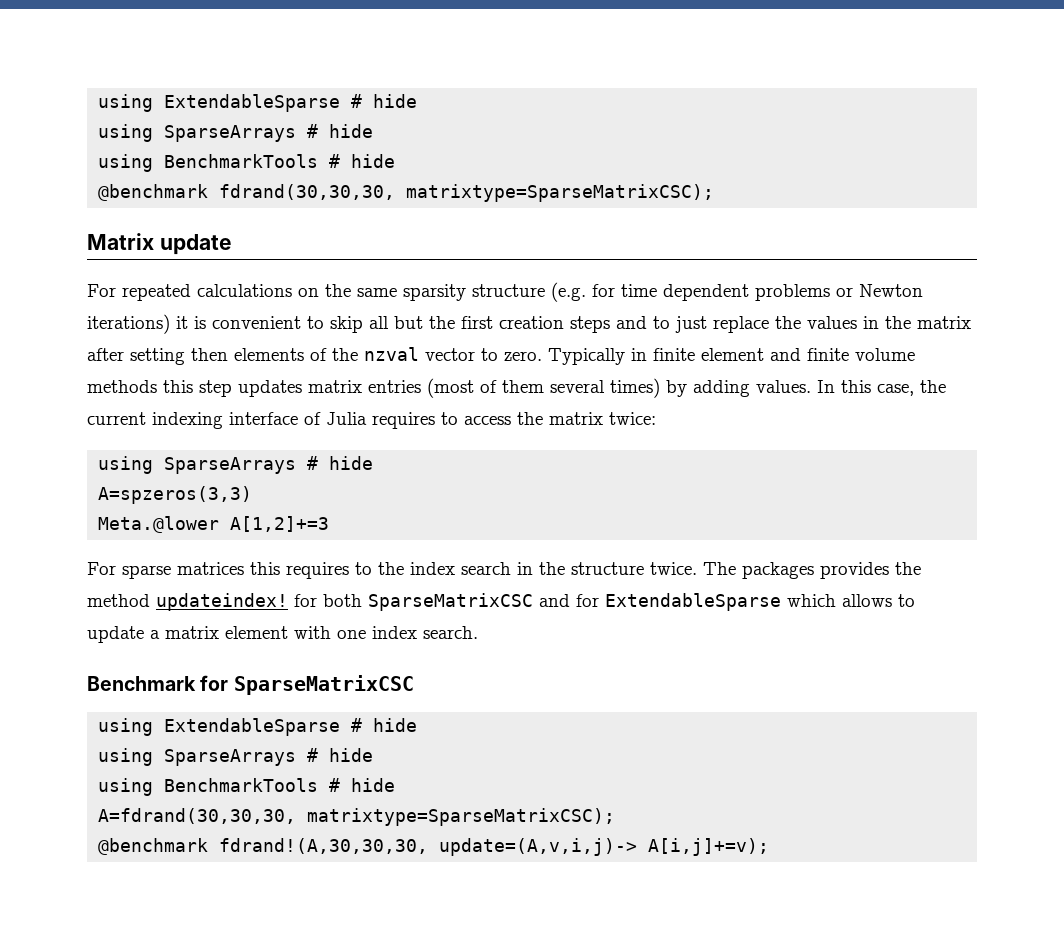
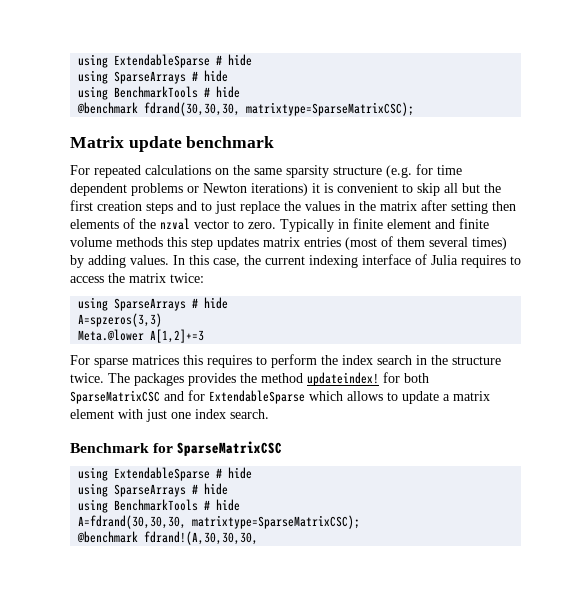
(232, 244) none -> [186,136,275,148] benchmark
(372, 568) none -> [271,354,317,368] perform
(331, 632) none -> [146,409,167,422] just
[439,838,770,856] update=(A,v,i,j)-> A[i,j]+=v); -> (259, 538) none

